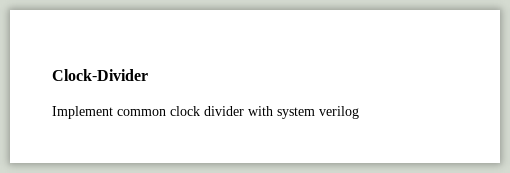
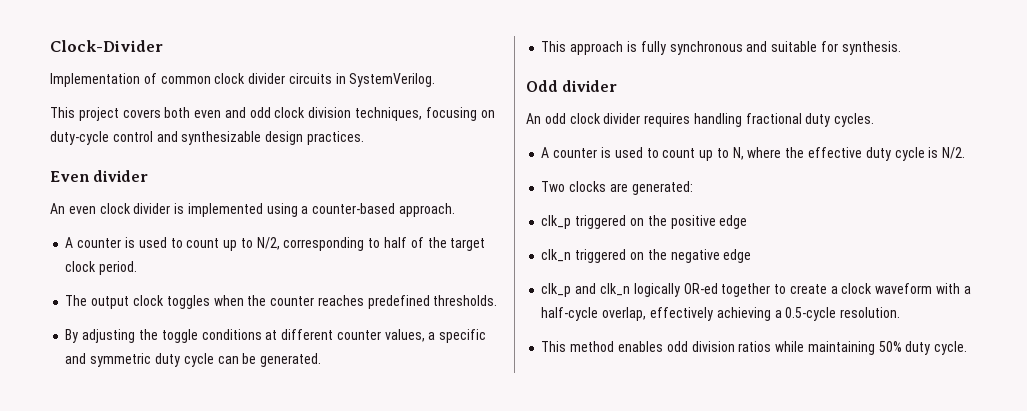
[52,106,113,119] Implement -> [50,73,157,87] Implementation of
[248,106,359,119] with system verilog -> [288,73,436,87] [50,107,495,121] [50,131,364,145] [50,170,149,182] [50,203,456,217] [65,237,486,251] [65,261,138,275] [65,295,498,309] [65,329,487,343] [65,353,322,367] [541,41,901,55] [526,80,618,92] [526,113,875,127] [541,147,966,161] [541,181,693,195] [541,215,748,229] [541,249,752,263] [541,283,971,297] [541,307,901,321] [541,341,968,355] circuits in SystemVerilog. // This project covers both even and odd clock division techniques, focusing on duty-cycle control and synthesizable design practices. // Even divider // An even clock divider is implemented using a counter-based approach. // A counter is used to count up to N/2, corresponding to half of the target clock period. // The output clock toggles when the counter reaches predefined thresholds. // By adjusting the toggle conditions at different counter values, a specific and symmetric duty cycle can be generated. // This approach is fully synchronous and suitable for synthesis. // Odd divider // An odd clock divider requires handling fractional duty cycles. // A counter is used to count up to N, where the effective duty cycle is N/2. // Two clocks are generated: // clk_p triggered on the positive edge // clk_n triggered on the negative edge // clk_p and clk_n logically OR-ed together to create a clock waveform with a half-cycle overlap, effectively achieving a 0.5-cycle resolution. // This method enables odd division ratios while maintaining 50% duty cycle.

